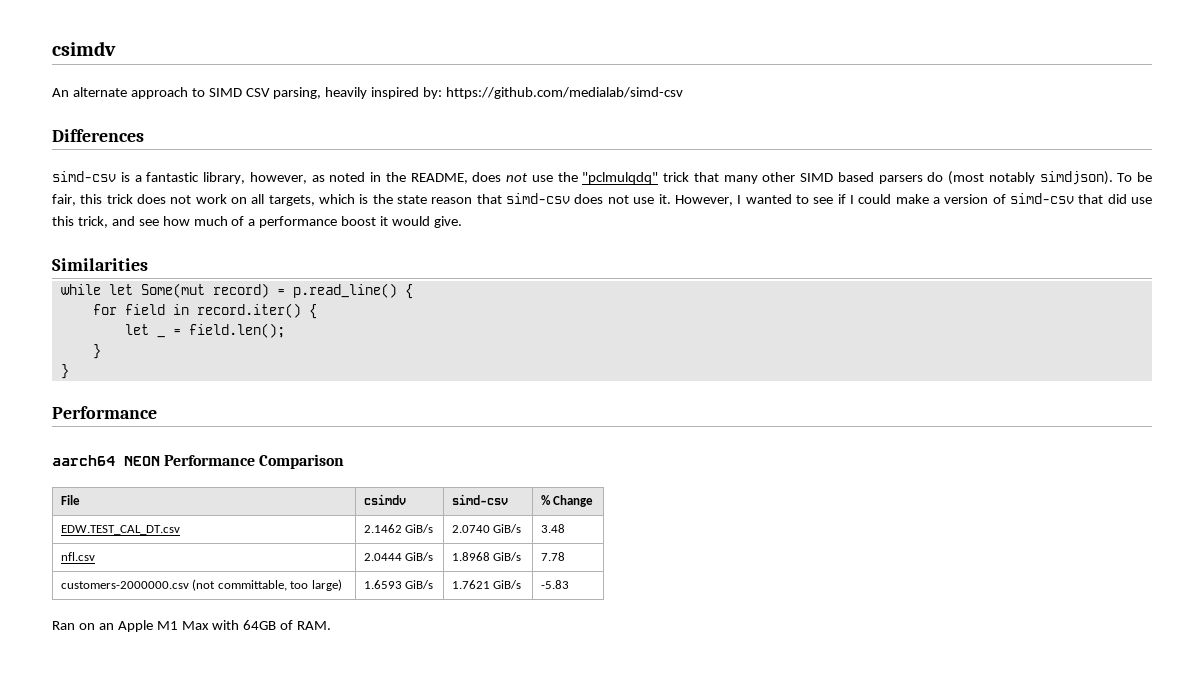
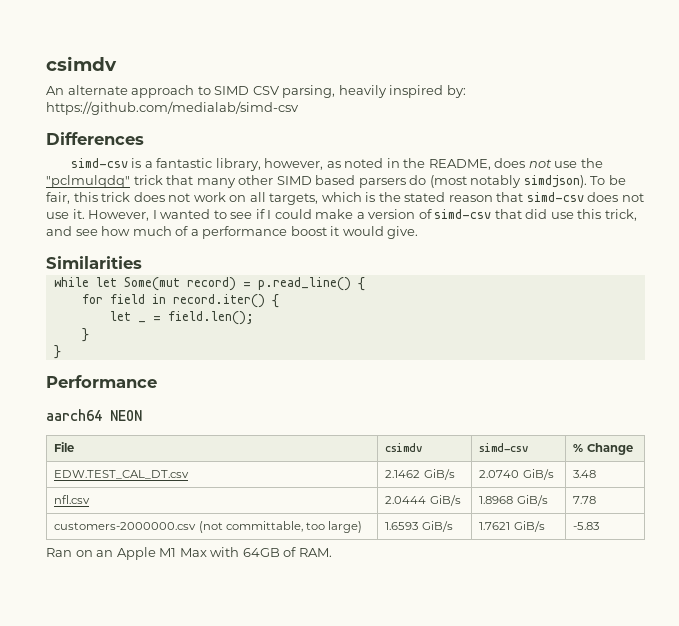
[397,195,428,204] state -> [404,192,446,202] stated
[164,454,345,469] Performance Comparison -> (142, 415) none

